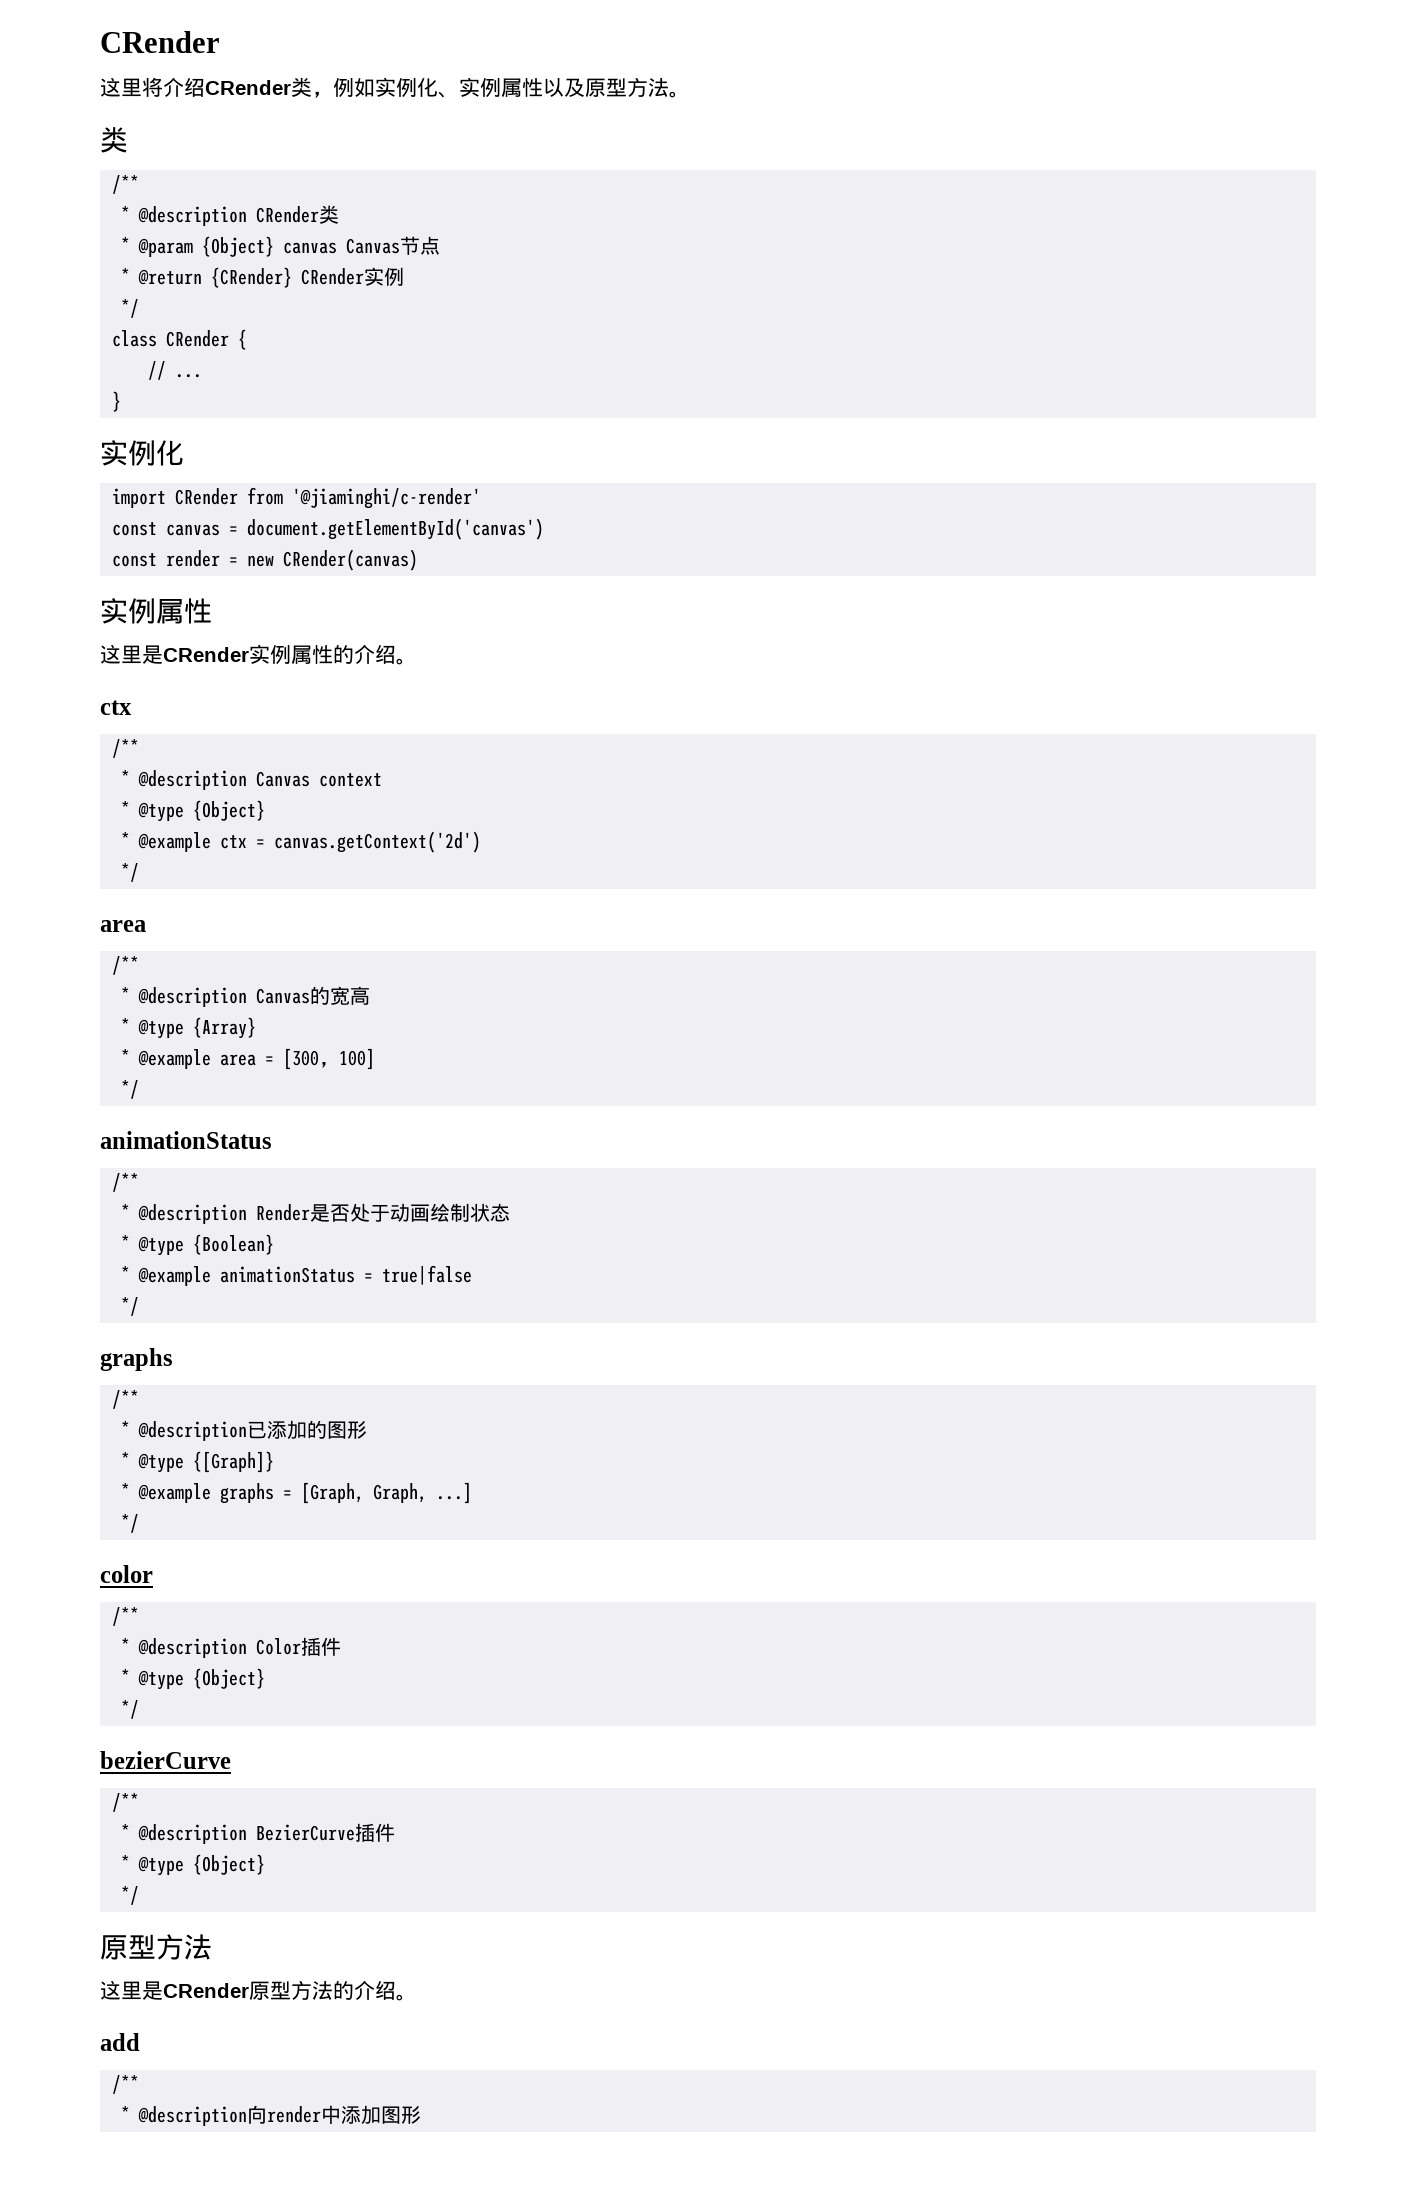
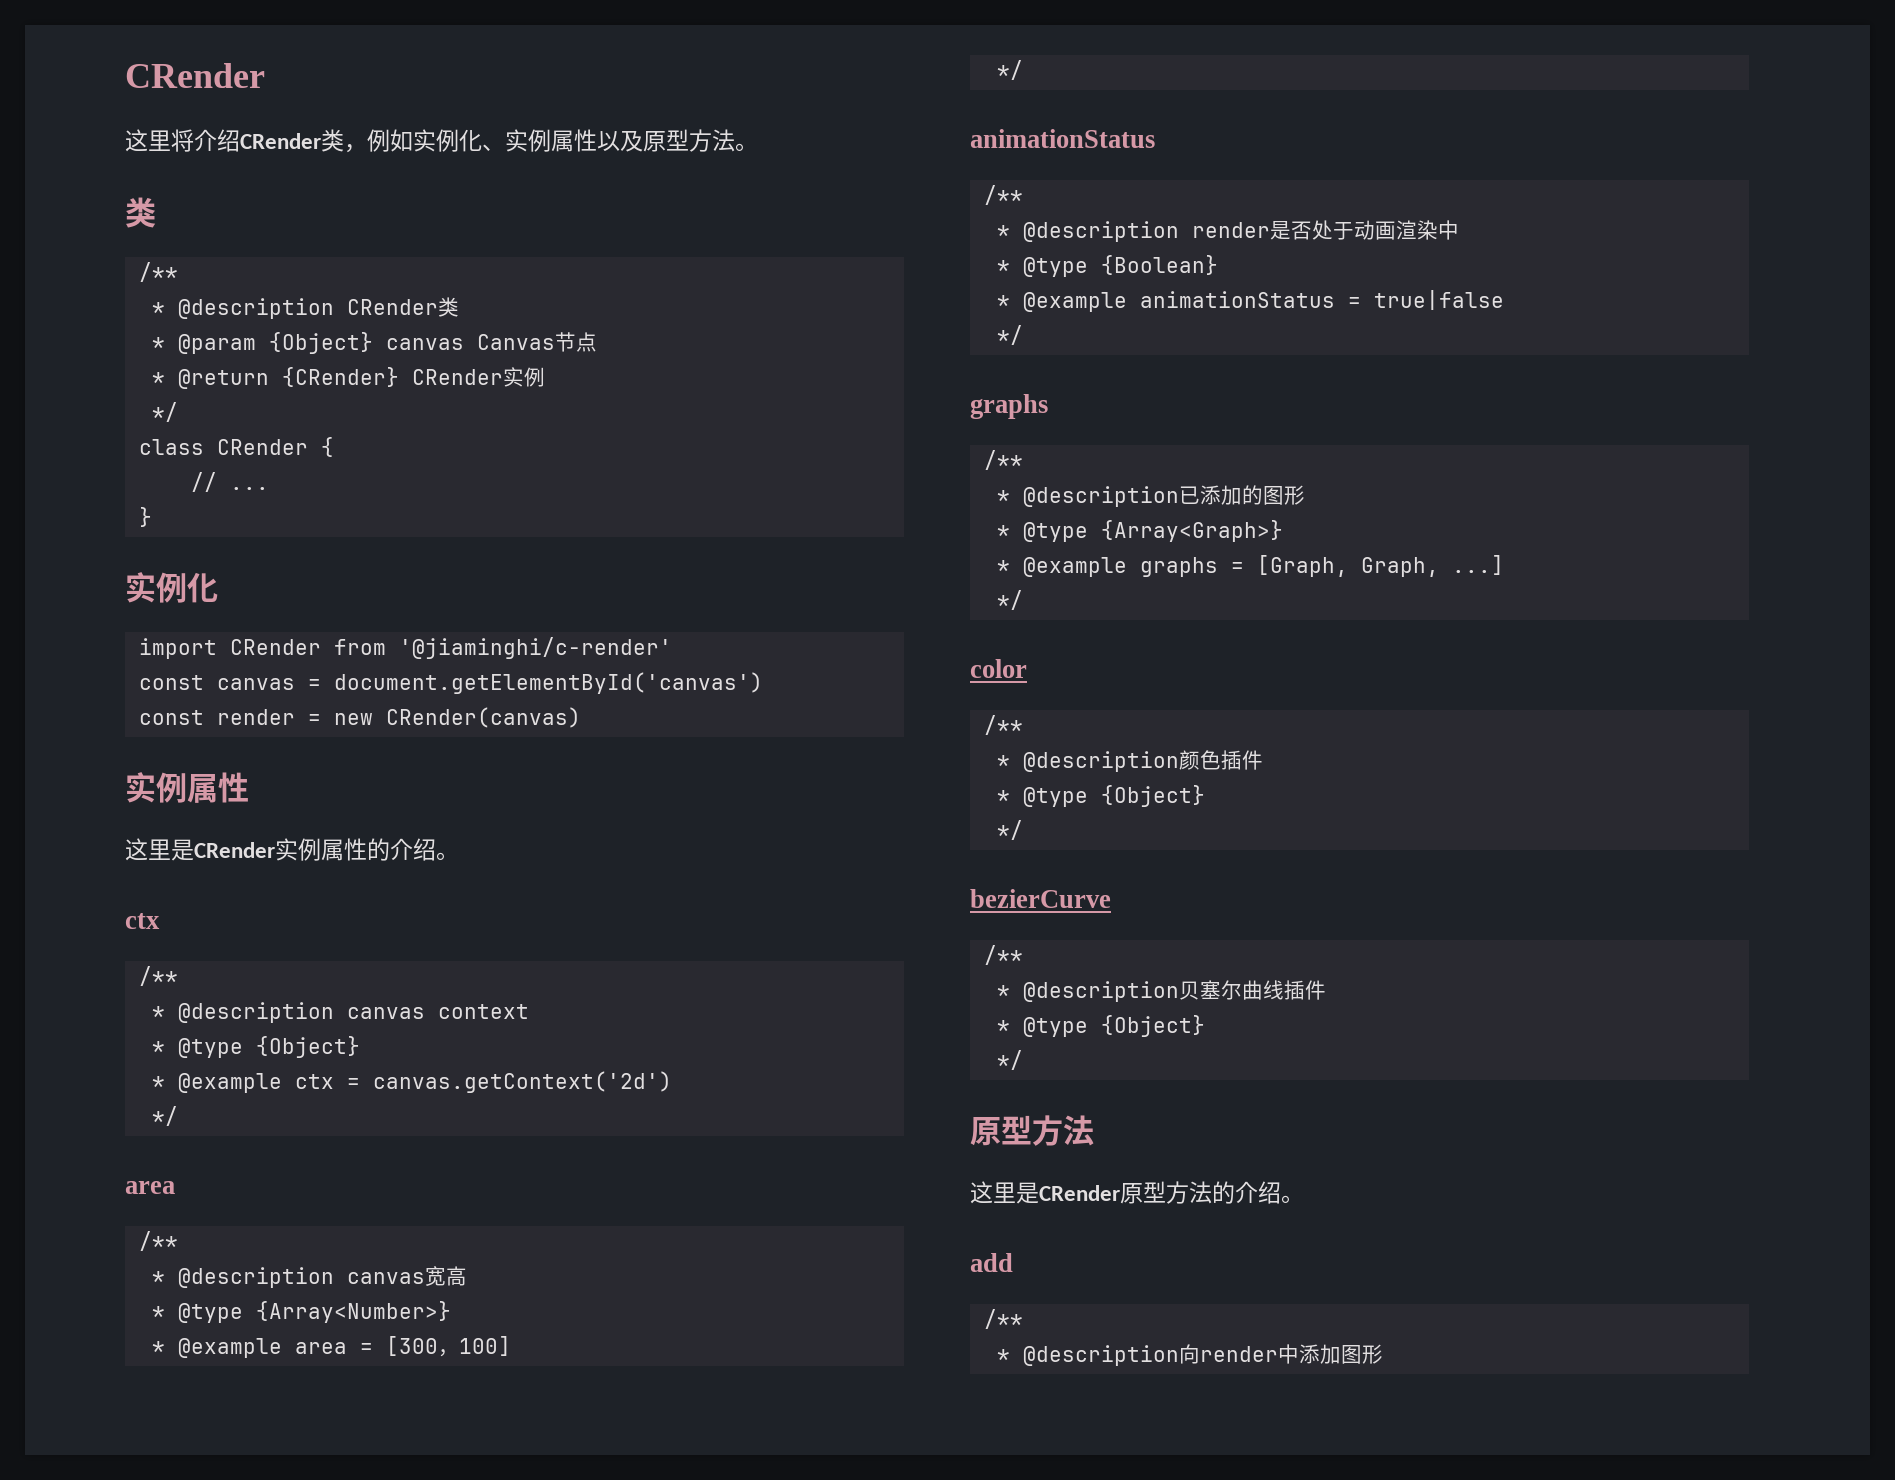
[256,771,311,787] Canvas -> [346,1007,425,1019] canvas
[256,986,331,1005] Canvas的 -> [346,1272,425,1284] canvas
[193,1017,257,1039] {Array} -> [255,1301,451,1323] {Array<Number>}
[256,1204,311,1221] Render -> [1191,222,1270,238] render
[430,1203,511,1222] 绘制状态 -> [1395,220,1459,240] 渲染中
[193,1451,275,1473] {[Graph]} -> [1100,520,1283,542] {Array<Graph>}
[256,1638,302,1655] Color -> [1178,750,1221,770] 颜色
[256,1824,356,1841] BezierCurve -> [1178,980,1284,1000] 贝塞尔曲线

